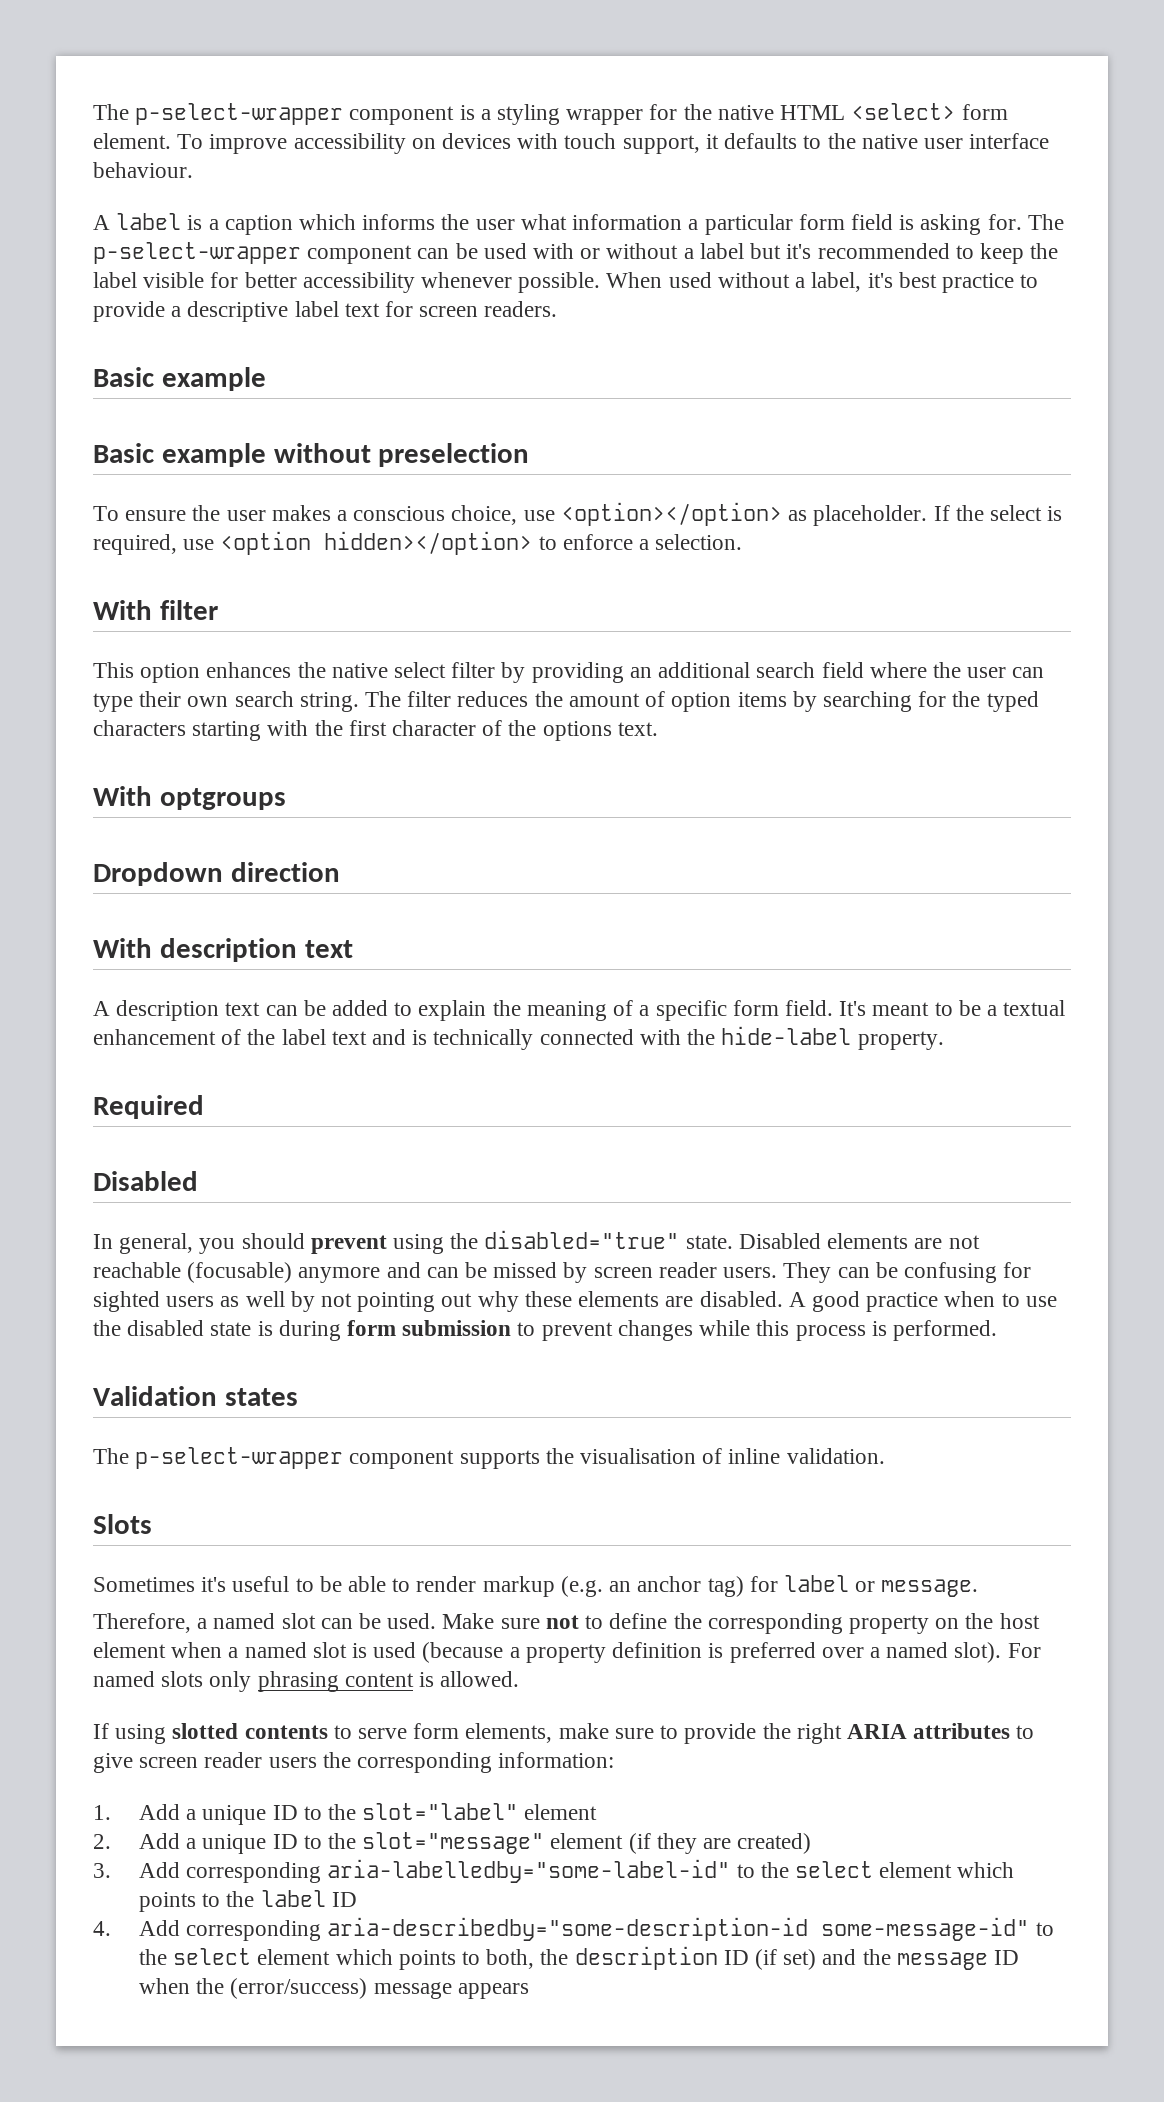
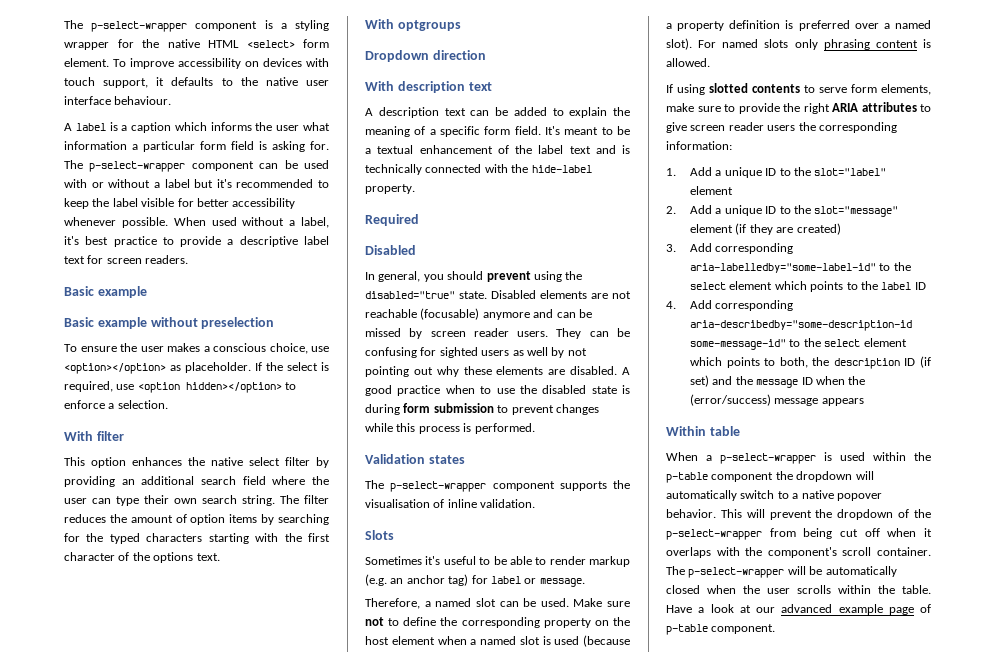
(529, 1991) none -> [666,426,740,436] [666,452,931,464] [666,471,874,483] [666,490,882,501] [666,509,931,520] [666,528,932,540] [666,547,931,558] [666,566,897,578] [666,585,931,594] [666,604,931,615] [666,624,776,635] // Within table // When a p-select-wrapper is used within the p-table component the dropdown will automatically switch to a native popover behavior. This will prevent the dropdown of the p-select-wrapper from being cut off when it overlaps with the component's scroll container. The p-select-wrapper will be automatically closed when the user scrolls within the table. Have a look at our advanced example page of p-table component.

